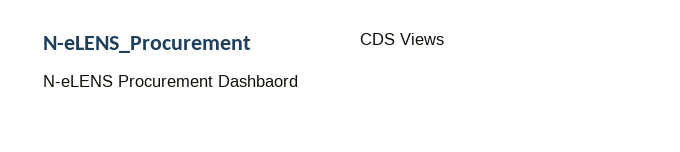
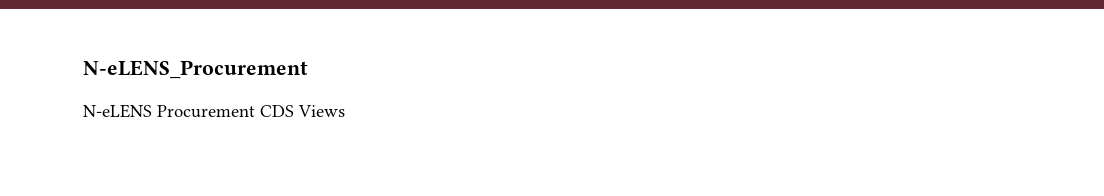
[218,75,298,87] Dashbaord -> (255, 111) none

